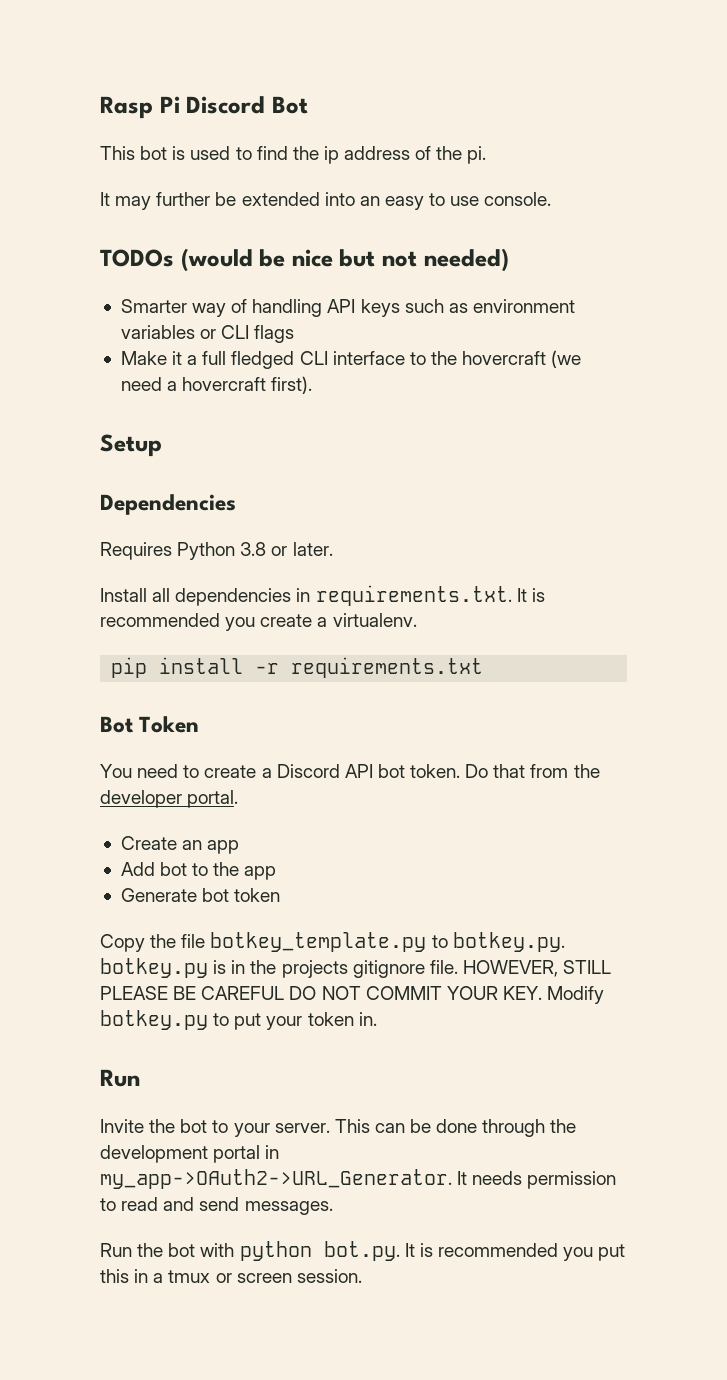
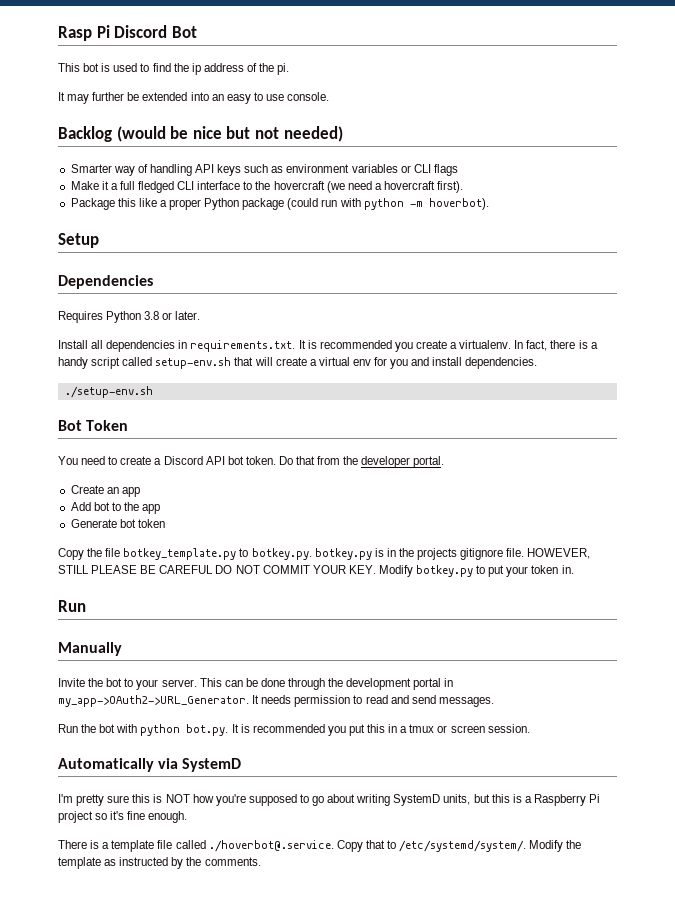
[100,249,174,267] TODOs -> [58,126,112,142] Backlog
(313, 385) none -> [70,198,489,210] // Package this like a proper Python package (could run with python -m hoverbot).
[111,657,484,678] // pip install -r requirements.txt -> [514,340,598,351] [58,357,538,369] [64,386,153,398] In fact, there is a handy script called setup-env.sh that will create a virtual env for you and install dependencies. // ./setup-env.sh
(140, 1078) none -> [58,642,122,656] // Manually
(362, 1276) none -> [58,758,242,772] [58,794,601,806] [58,811,188,823] [58,840,582,852] [58,857,261,869] // Automatically via SystemD // I'm pretty sure this is NOT how you're supposed to go about writing SystemD units, but this is a Raspberry Pi project so it's fine enough. // There is a template file called ./hoverbot@.service. Copy that to /etc/systemd/system/. Modify the template as instructed by the comments.

